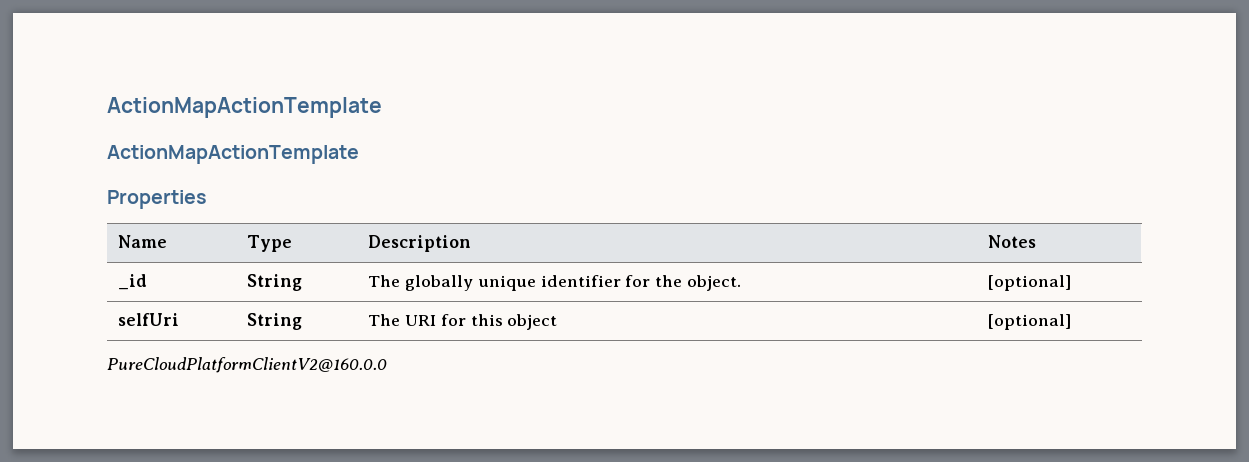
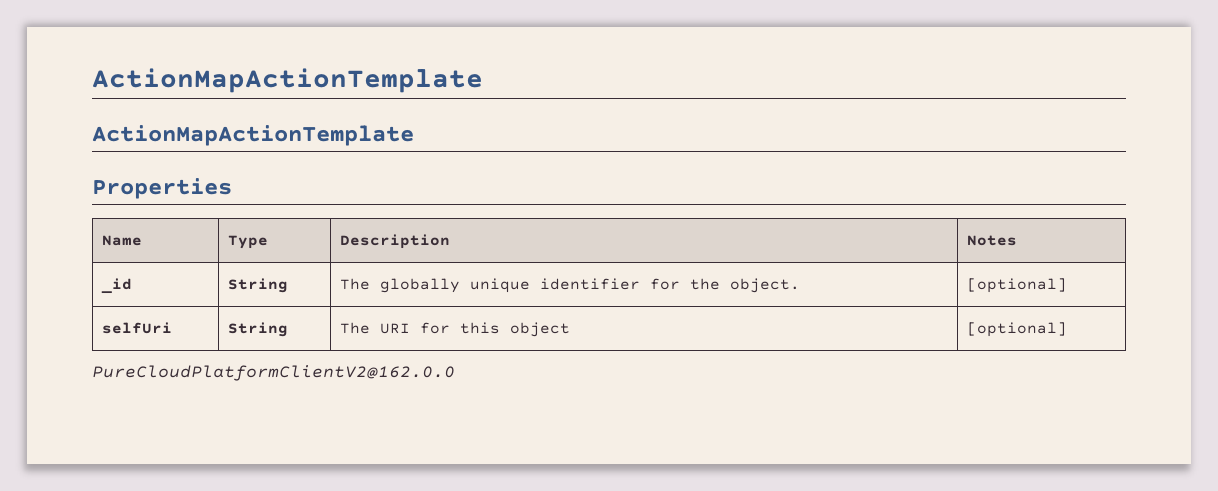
[107,357,387,373] PureCloudPlatformClientV2@160.0.0 -> [92,365,455,381] PureCloudPlatformClientV2@162.0.0

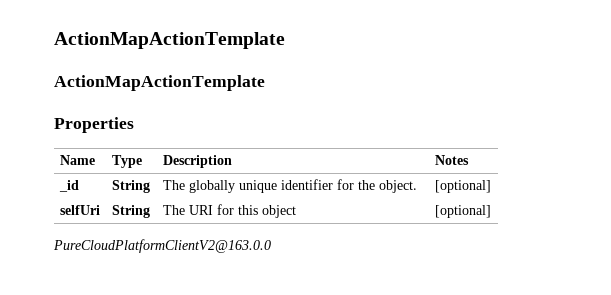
[92,365,455,381] PureCloudPlatformClientV2@162.0.0 -> [53,239,271,253] PureCloudPlatformClientV2@163.0.0

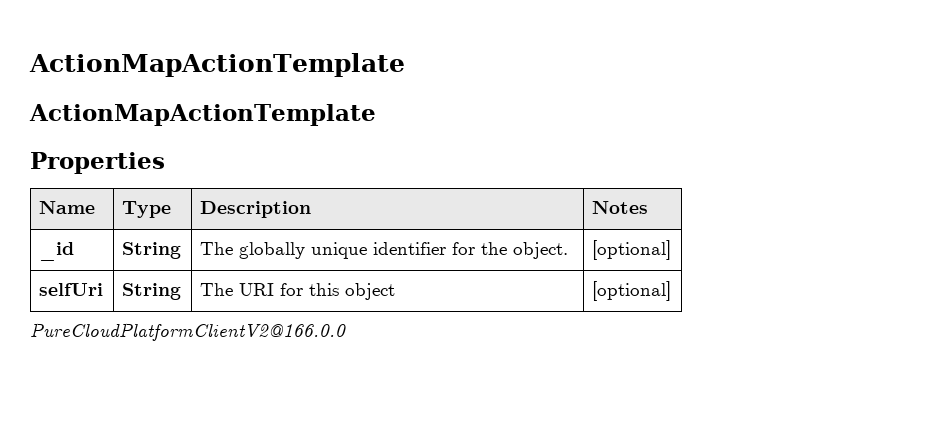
[53,239,271,253] PureCloudPlatformClientV2@163.0.0 -> [30,323,346,341] PureCloudPlatformClientV2@166.0.0

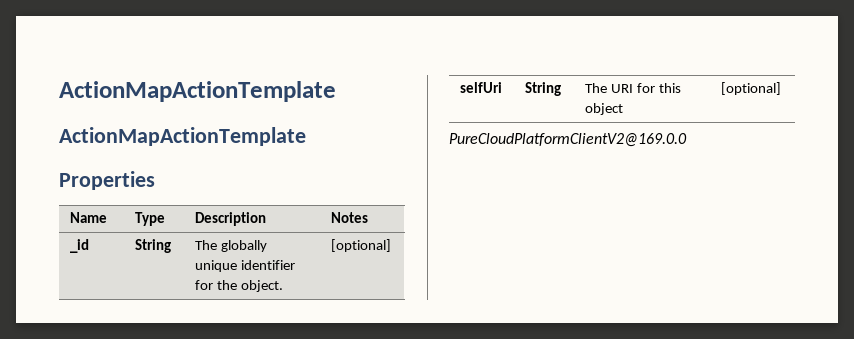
[30,323,346,341] PureCloudPlatformClientV2@166.0.0 -> [449,133,687,147] PureCloudPlatformClientV2@169.0.0

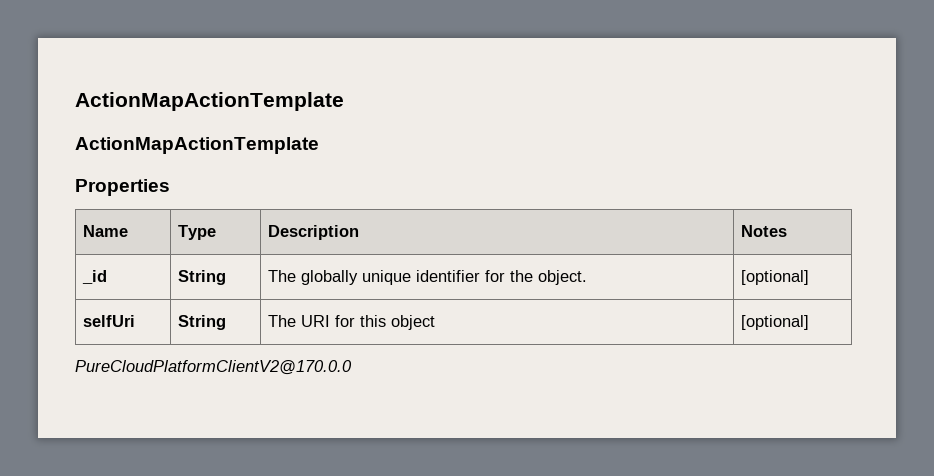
[449,133,687,147] PureCloudPlatformClientV2@169.0.0 -> [75,360,352,375] PureCloudPlatformClientV2@170.0.0

